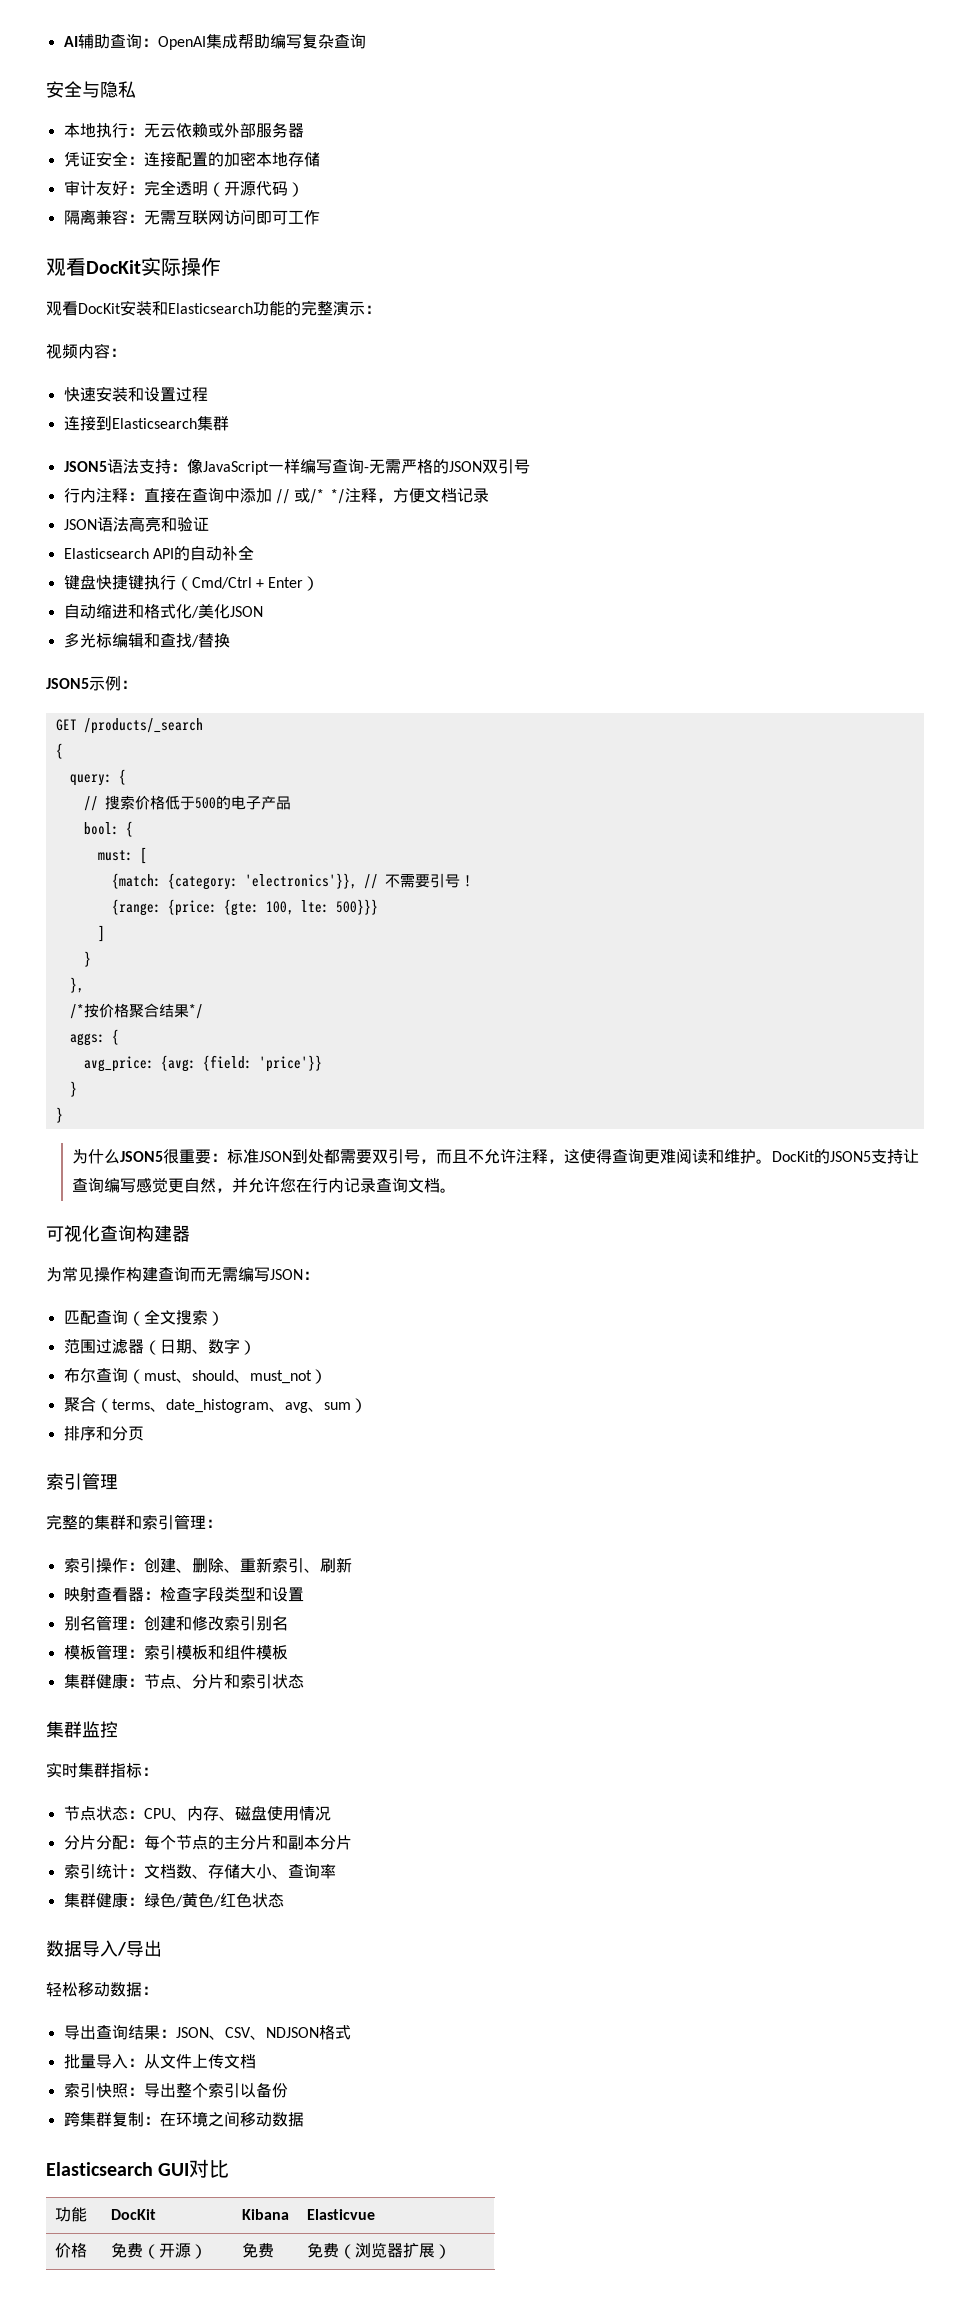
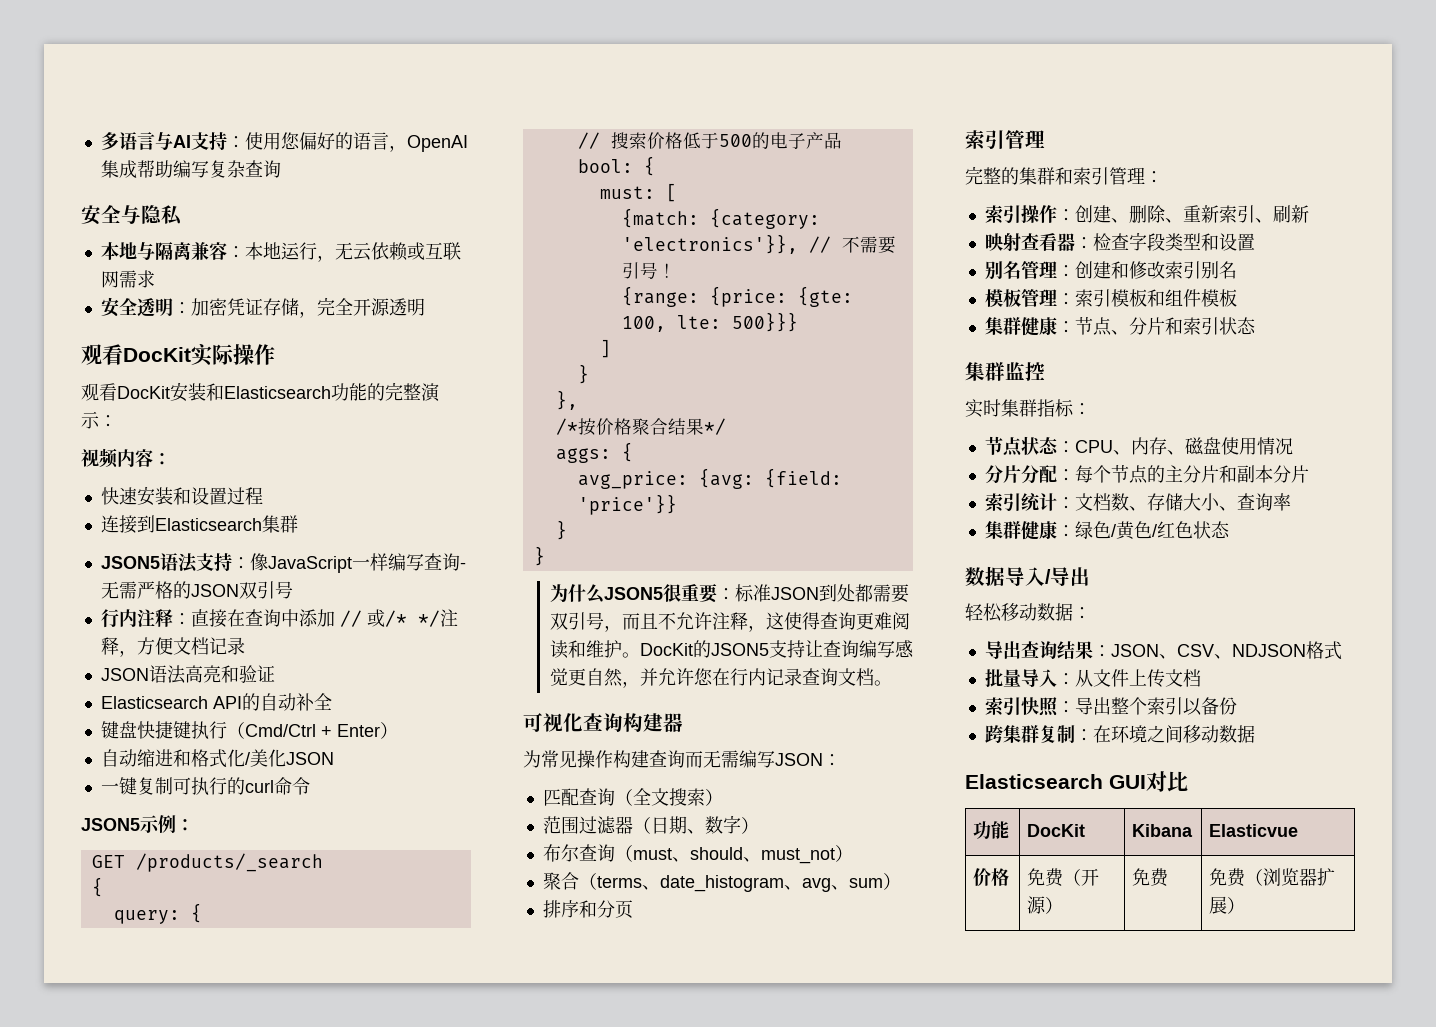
[63,33,158,49] AI辅助查询： -> [100,132,407,152] 多语言与AI支持：使用您偏好的语言，
[95,122,304,138] [63,151,320,167] [63,180,304,197] [63,209,320,225] 执行：无云依赖或外部服务器 // 凭证安全：连接配置的加密本地存储 // 审计友好：完全透明（开源代码） // 隔离兼容：无需互联网访问即可工作 -> [136,242,461,262] [100,270,155,288] [100,297,425,318] 与隔离兼容：本地运行，无云依赖或互联网需求 // 安全透明：加密凭证存储，完全开源透明
[63,632,230,648] 多光标编辑和查找/替换 -> [100,777,310,795] 一键复制可执行的curl命令

